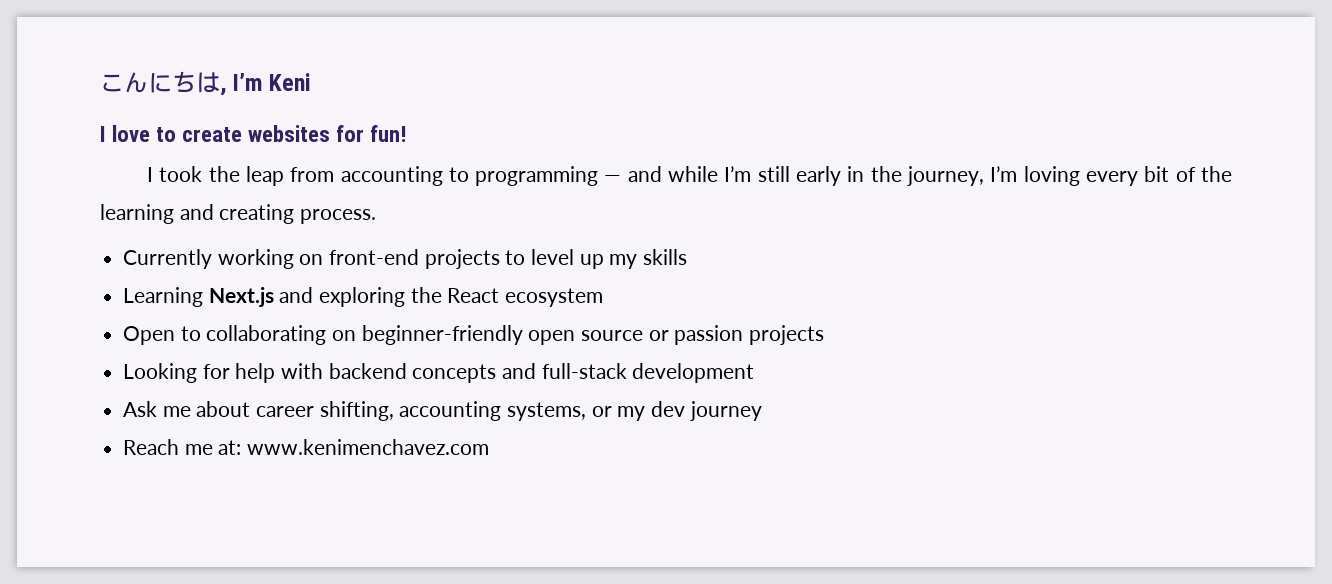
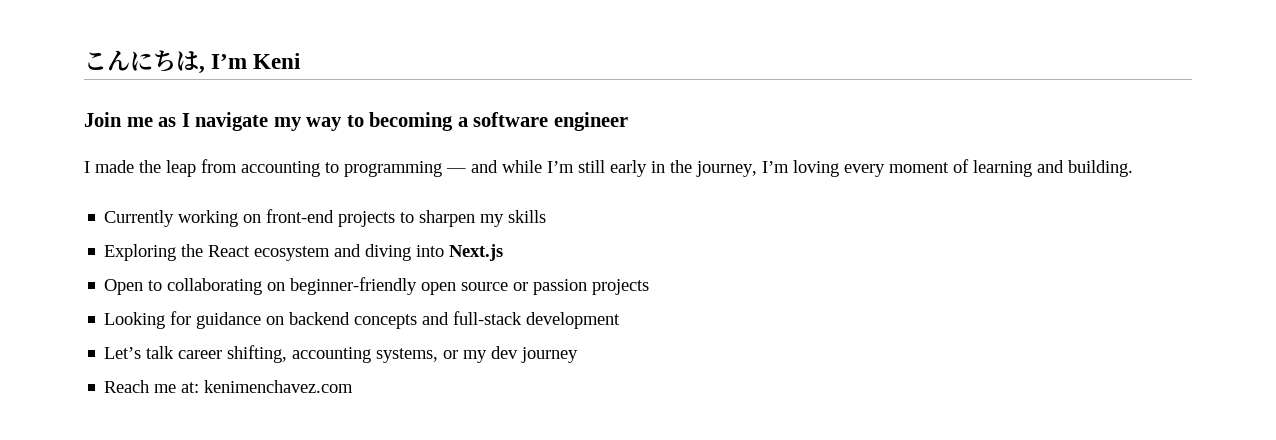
[100,125,408,142] [146,166,203,182] I love to create websites for fun! // I took -> [84,112,628,131] [84,160,134,173] Join me as I navigate my way to becoming a software engineer // I made
[1144,166,1232,182] [100,204,377,224] bit of the learning and creating process. -> [889,159,1133,177] moment of learning and building.
[531,249,604,269] level up -> [419,210,476,227] sharpen
[123,287,406,307] Learning Next.js and exploring -> [104,244,177,261] Exploring
(604, 297) none -> [334,244,504,261] and diving into Next.js
[235,363,324,383] help with -> [196,312,285,329] guidance on
[123,401,251,417] Ask me about -> [104,346,175,359] Let’s talk
[247,439,490,455] www.kenimenchavez.com -> [204,380,354,393] kenimenchavez.com

